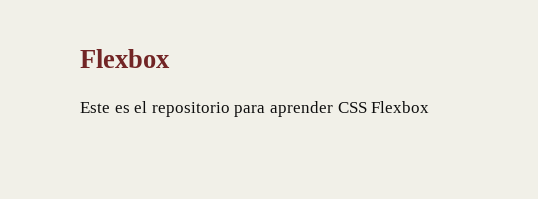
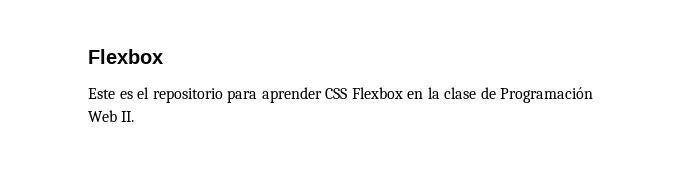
(430, 107) none -> [407,87,593,103] [88,110,135,122] en la clase de Programación Web II.

